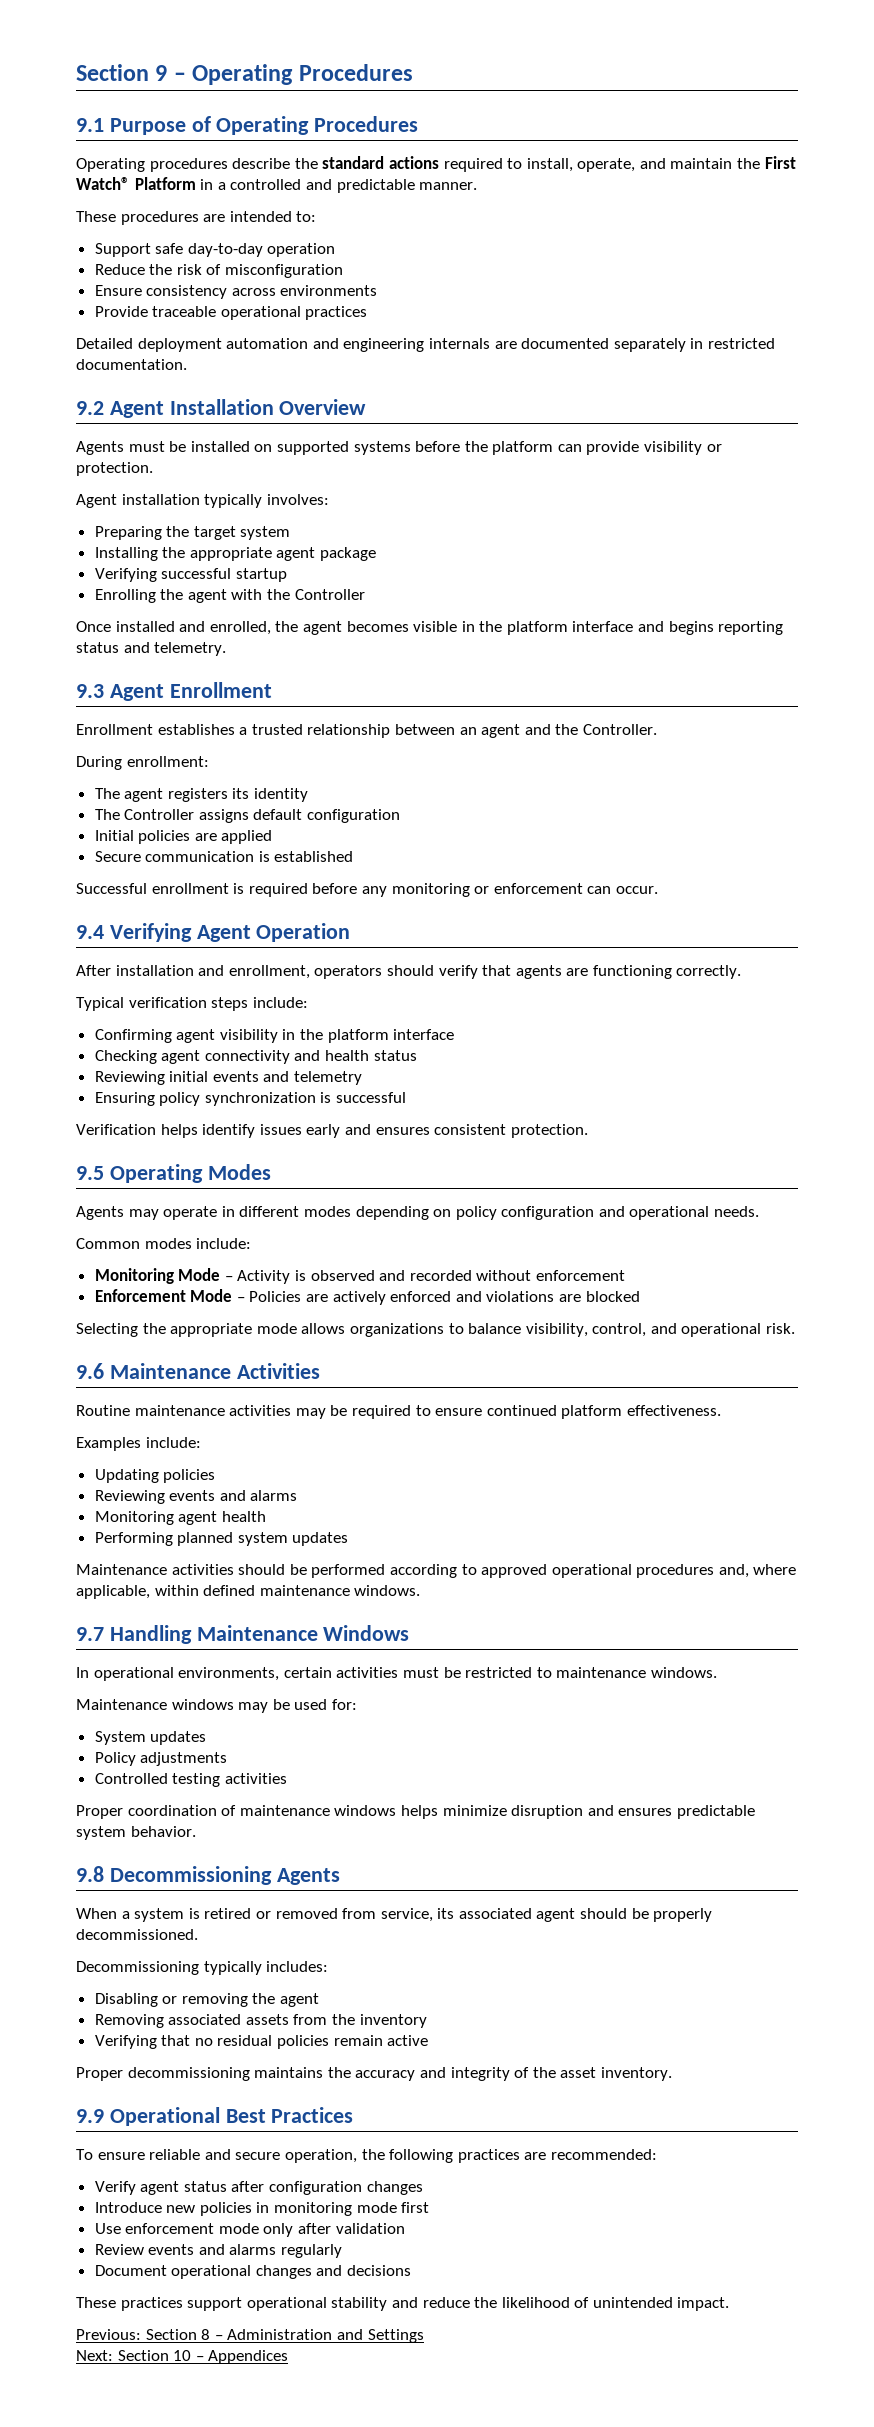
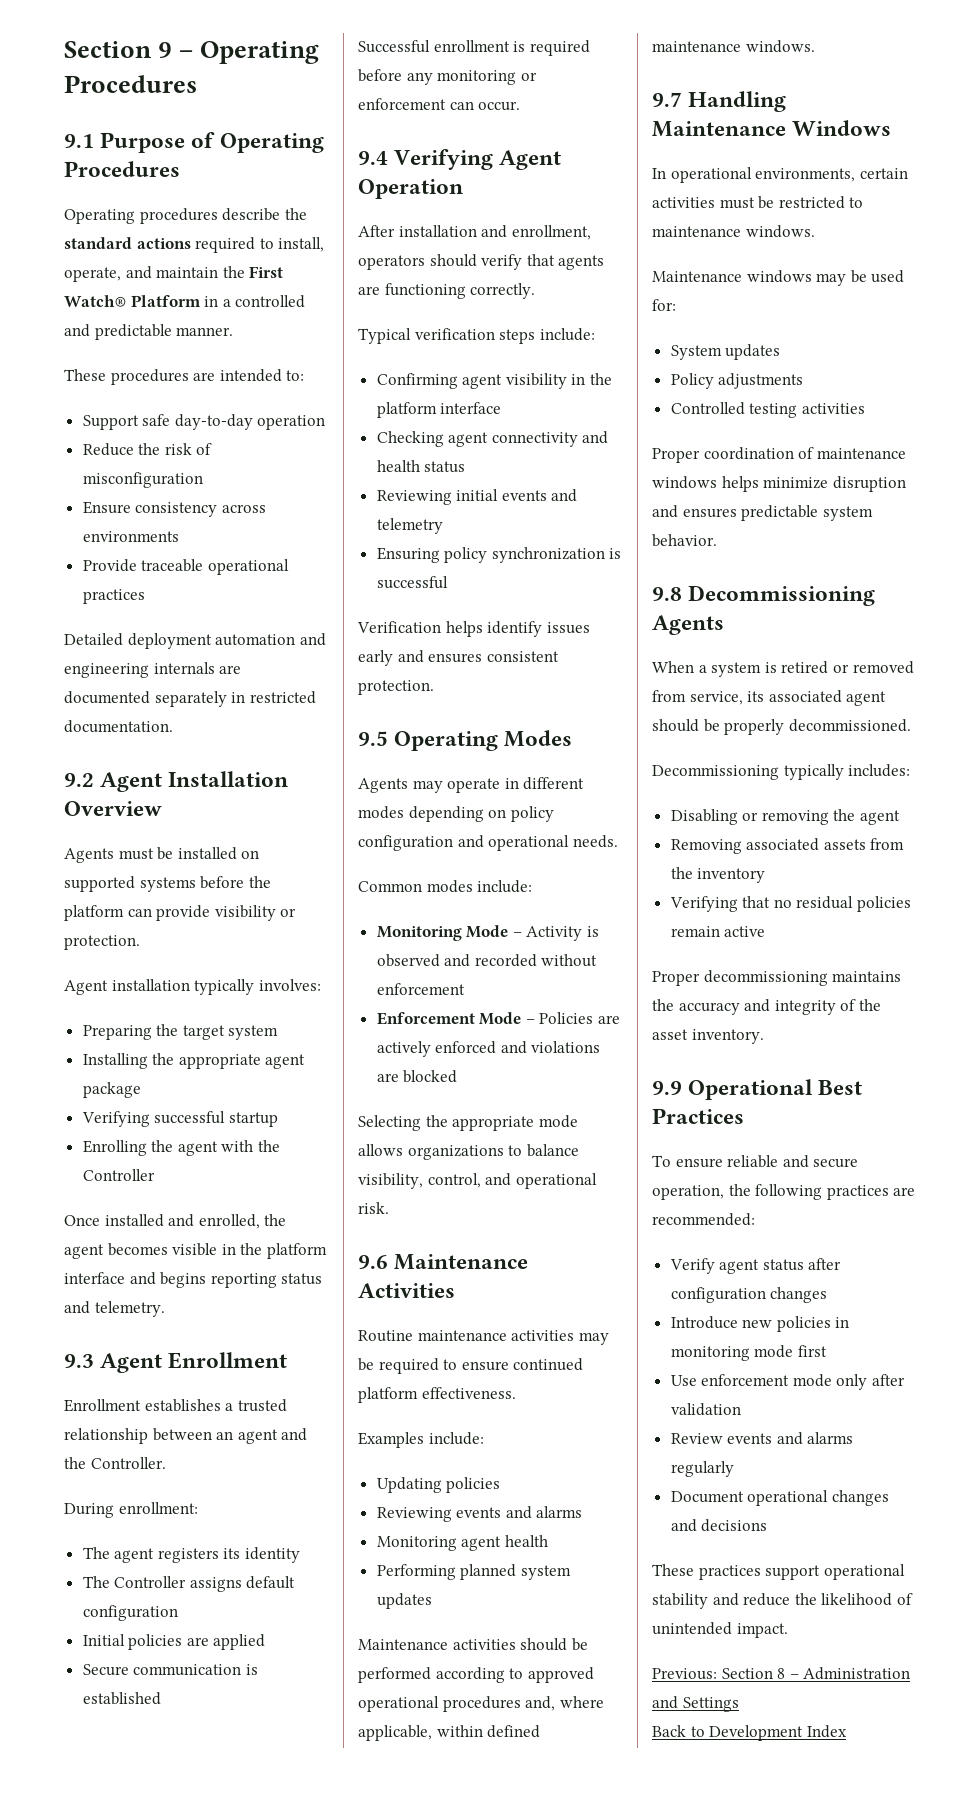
[76,2350,289,2364] Next: Section 10 – Appendices -> [652,1725,847,1741] Back to Development Index

